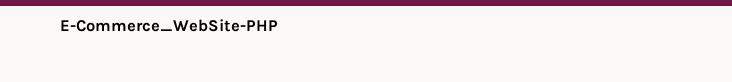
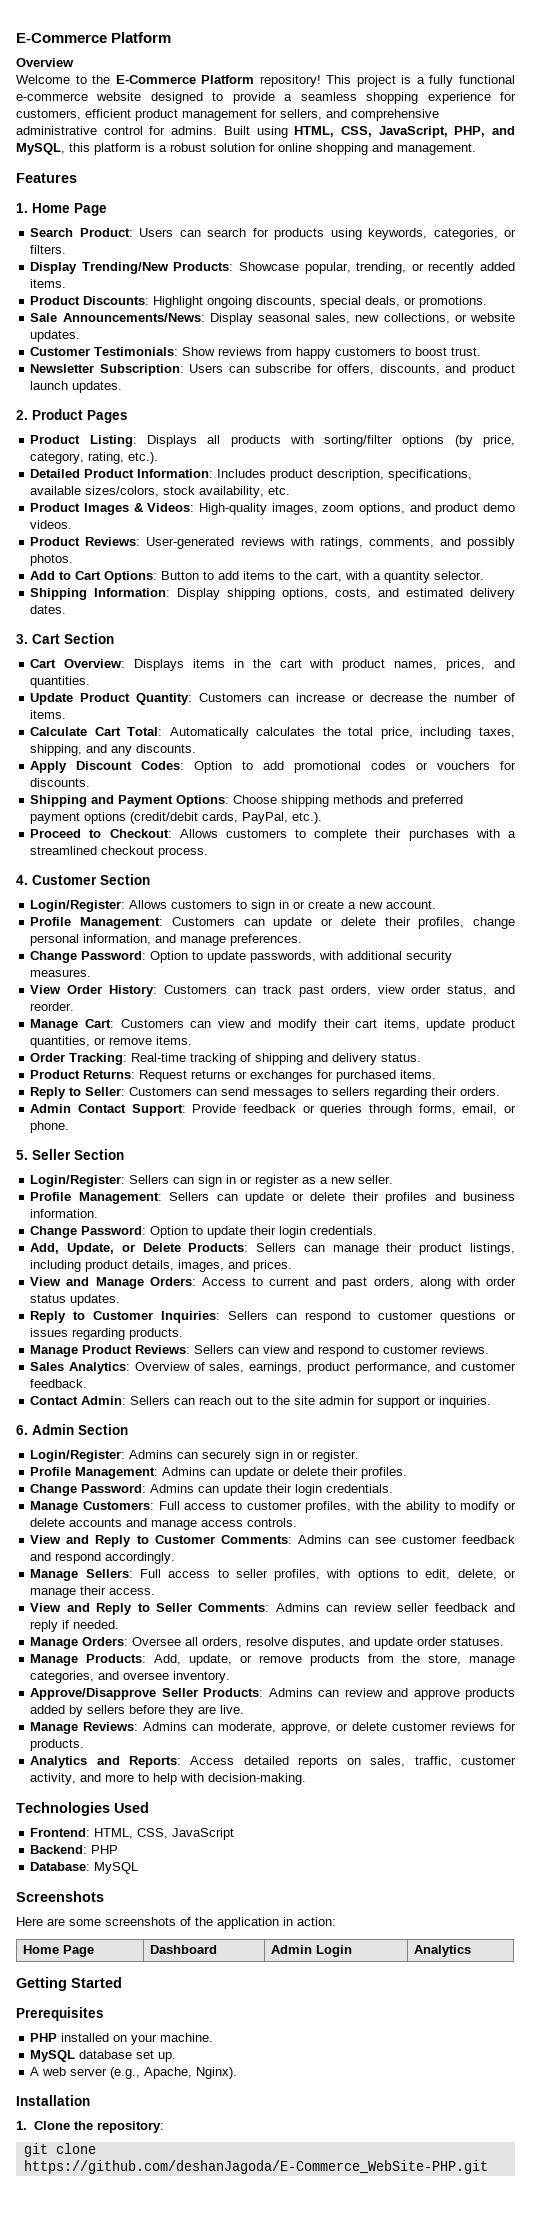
[60,19,278,32] E-Commerce_WebSite-PHP -> [16,32,172,43] [16,58,74,67] [16,75,515,87] [16,92,517,104] [16,109,439,121] [16,126,515,138] [16,143,476,155] [16,173,77,183] [16,203,107,216] [30,228,517,240] [30,245,67,254] [30,262,515,274] [30,279,67,288] [30,296,488,308] [30,313,515,325] [30,330,81,342] [30,347,482,359] [30,364,515,376] [30,381,123,393] [16,409,128,423] [30,435,515,447] [30,452,159,464] [30,469,473,481] [30,486,291,498] [30,503,515,515] [30,520,73,529] [30,537,515,549] [30,554,74,566] [30,571,485,583] [30,588,515,600] [30,605,67,614] [16,633,114,644] [30,659,515,671] [30,676,91,688] [30,693,515,705] [30,710,67,719] [30,727,515,739] [30,744,197,756] [30,761,517,773] [30,778,91,787] [30,795,464,807] [30,812,323,824] [30,829,516,841] [30,846,209,858] [16,874,150,885] [30,900,437,912] [30,917,516,929] [30,934,303,946] [30,951,453,963] [30,969,92,977] [30,985,515,997] [30,1002,75,1011] [30,1019,515,1031] [30,1036,193,1048] [30,1053,422,1065] [30,1070,437,1082] [30,1087,501,1099] [30,1104,516,1116] [30,1121,70,1133] [16,1149,124,1160] [30,1175,394,1187] [30,1192,516,1204] [30,1209,99,1218] [30,1226,378,1238] [30,1243,515,1255] [30,1260,293,1272] [30,1277,516,1289] [30,1294,121,1306] [30,1311,517,1323] [30,1328,184,1340] [30,1345,490,1357] [30,1362,517,1374] [30,1379,88,1388] [30,1396,492,1408] [16,1424,128,1435] [30,1450,360,1462] [30,1467,408,1479] [30,1484,394,1496] [30,1501,516,1513] [30,1518,298,1530] [30,1535,515,1547] [30,1552,176,1564] [30,1569,516,1581] [30,1586,156,1598] [30,1603,515,1615] [30,1620,120,1632] [30,1637,505,1649] [30,1654,516,1666] [30,1671,231,1683] [30,1688,515,1700] [30,1705,245,1717] [30,1722,517,1734] [30,1739,85,1751] [30,1756,516,1768] [30,1773,307,1785] [16,1802,149,1816] [30,1828,235,1840] [30,1845,119,1854] [30,1862,139,1874] [16,1891,104,1902] [16,1917,336,1929] [22,1945,94,1957] [149,1945,217,1954] [270,1945,352,1957] [413,1945,471,1957] [16,1977,122,1991] [16,2007,104,2021] [30,2033,214,2045] [30,2050,177,2062] [30,2067,238,2079] [16,2095,90,2106] [16,2121,164,2133] [23,2143,96,2157] [23,2160,488,2174] E-Commerce Platform // Overview // Welcome to the E-Commerce Platform repository! This project is a fully functional e-commerce website designed to provide a seamless shopping experience for customers, efficient product management for sellers, and comprehensive administrative control for admins. Built using HTML, CSS, JavaScript, PHP, and MySQL, this platform is a robust solution for online shopping and management. // Features // 1. Home Page // Search Product: Users can search for products using keywords, categories, or filters. // Display Trending/New Products: Showcase popular, trending, or recently added items. // Product Discounts: Highlight ongoing discounts, special deals, or promotions. // Sale Announcements/News: Display seasonal sales, new collections, or website updates. // Customer Testimonials: Show reviews from happy customers to boost trust. // Newsletter Subscription: Users can subscribe for offers, discounts, and product launch updates. // 2. Product Pages // Product Listing: Displays all products with sorting/filter options (by price, category, rating, etc.). // Detailed Product Information: Includes product description, specifications, available sizes/colors, stock availability, etc. // Product Images & Videos: High-quality images, zoom options, and product demo videos. // Product Reviews: User-generated reviews with ratings, comments, and possibly photos. // Add to Cart Options: Button to add items to the cart, with a quantity selector. // Shipping Information: Display shipping options, costs, and estimated delivery dates. // 3. Cart Section // Cart Overview: Displays items in the cart with product names, prices, and quantities. // Update Product Quantity: Customers can increase or decrease the number of items. // Calculate Cart Total: Automatically calculates the total price, including taxes, shipping, and any discounts. // Apply Discount Codes: Option to add promotional codes or vouchers for discounts. // Shipping and Payment Options: Choose shipping methods and preferred payment options (credit/debit cards, PayPal, etc.). // Proceed to Checkout: Allows customers to complete their purchases with a streamlined checkout process. // 4. Customer Section // Login/Register: Allows customers to sign in or create a new account. // Profile Management: Customers can update or delete their profiles, change personal information, and manage preferences. // Change Password: Option to update passwords, with additional security measures. // View Order History: Customers can track past orders, view order status, and reorder. // Manage Cart: Customers can view and modify their cart items, update product quantities, or remove items. // Order Tracking: Real-time tracking of shipping and delivery status. // Product Returns: Request returns or exchanges for purchased items. // Reply to Seller: Customers can send messages to sellers regarding their orders. // Admin Contact Support: Provide feedback or queries through forms, email, or phone. // 5. Seller Section // Login/Register: Sellers can sign in or register as a new seller. // Profile Management: Sellers can update or delete their profiles and business information. // Change Password: Option to update their login credentials. // Add, Update, or Delete Products: Sellers can manage their product listings, including product details, images, and prices. // View and Manage Orders: Access to current and past orders, along with order status updates. // Reply to Customer Inquiries: Sellers can respond to customer questions or issues regarding products. // Manage Product Reviews: Sellers can view and respond to customer reviews. // Sales Analytics: Overview of sales, earnings, product performance, and customer feedback. // Contact Admin: Sellers can reach out to the site admin for support or inquiries. // 6. Admin Section // Login/Register: Admins can securely sign in or register. // Profile Management: Admins can update or delete their profiles. // Change Password: Admins can update their login credentials. // Manage Customers: Full access to customer profiles, with the ability to modify or delete accounts and manage access controls. // View and Reply to Customer Comments: Admins can see customer feedback and respond accordingly. // Manage Sellers: Full access to seller profiles, with options to edit, delete, or manage their access. // View and Reply to Seller Comments: Admins can review seller feedback and reply if needed. // Manage Orders: Oversee all orders, resolve disputes, and update order statuses. // Manage Products: Add, update, or remove products from the store, manage categories, and oversee inventory. // Approve/Disapprove Seller Products: Admins can review and approve products added by sellers before they are live. // Manage Reviews: Admins can moderate, approve, or delete customer reviews for products. // Analytics and Reports: Access detailed reports on sales, traffic, customer activity, and more to help with decision-making. // Technologies Used // Frontend: HTML, CSS, JavaScript // Backend: PHP // Database: MySQL // Screenshots // Here are some screenshots of the application in action: // Home Page | Dashboard | Admin Login | Analytics // Getting Started // Prerequisites // PHP installed on your machine. // MySQL database set up. // A web server (e.g., Apache, Nginx). // Installation // 1. Clone the repository: // git clone https://github.com/deshanJagoda/E-Commerce_WebSite-PHP.git

